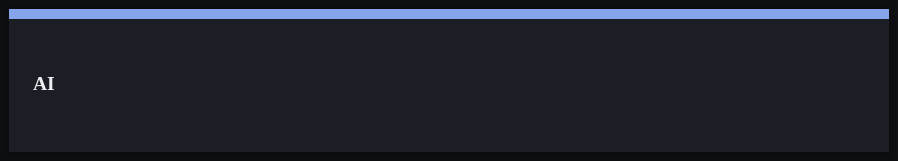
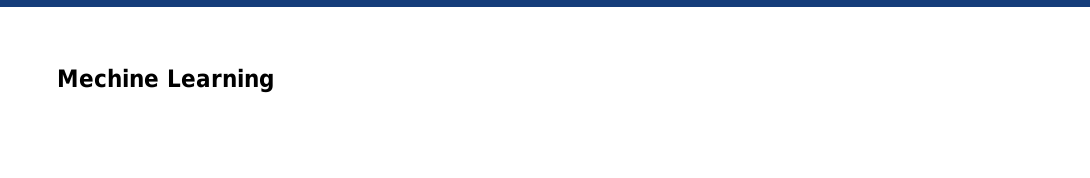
[33,77,55,90] AI -> [57,68,274,93] Mechine Learning

